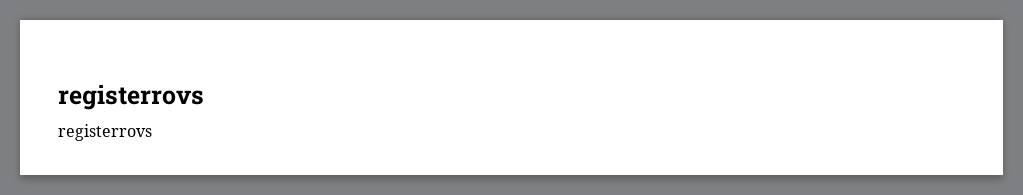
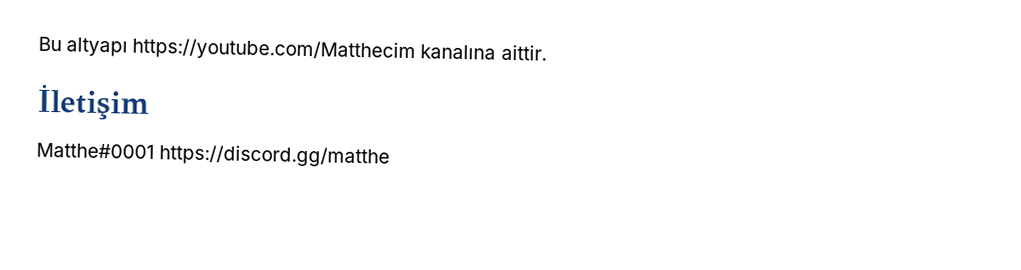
[58,84,204,110] [58,124,152,141] registerrovs // registerrovs -> [38,36,547,63] [37,84,150,121] [36,142,391,168] Bu altyapı https://youtube.com/Matthecim kanalına aittir. // İletişim // Matthe#0001 https://discord.gg/matthe

